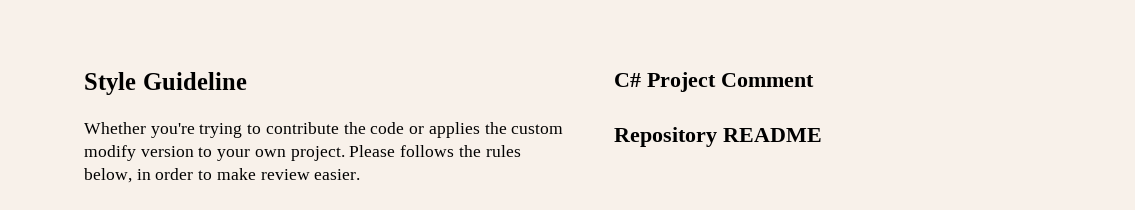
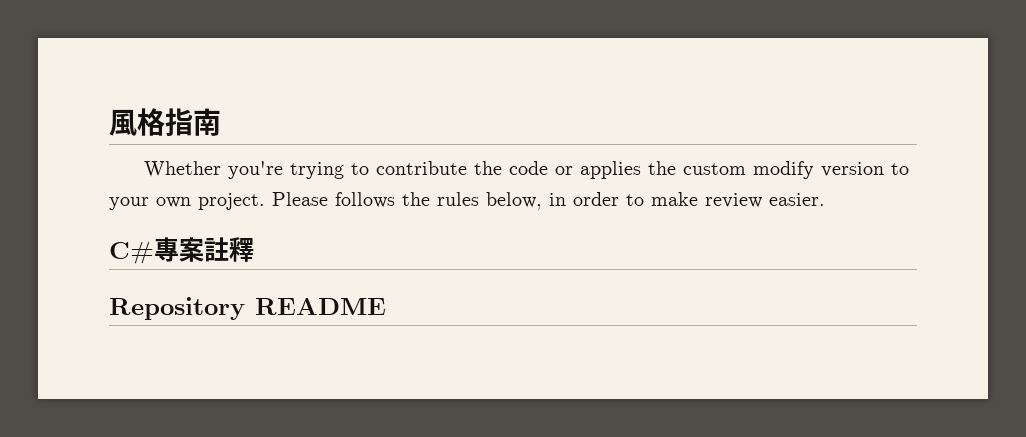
[84,72,247,95] Style Guideline -> [109,108,221,136] 風格指南
[647,72,814,92] Project Comment -> [154,237,254,262] 專案註釋

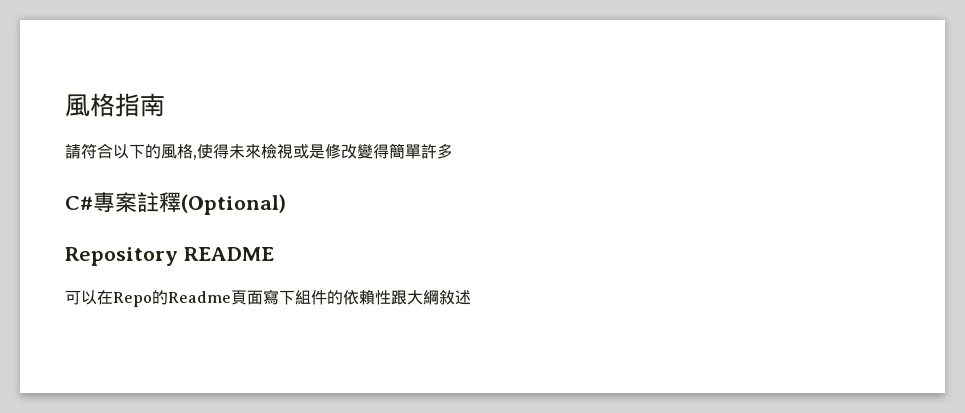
[143,161,909,179] [109,192,825,210] Whether you're trying to contribute the code or applies the custom modify version to your own project. Please follows the rules below, in order to make review easier. -> [65,143,453,160] 請符合以下的風格,使得未來檢視或是修改變得簡單許多
(254, 249) none -> [181,194,286,215] (Optional)
(386, 306) none -> [65,289,471,307] // 可以在Repo的Readme頁面寫下組件的依賴性跟大綱敘述

